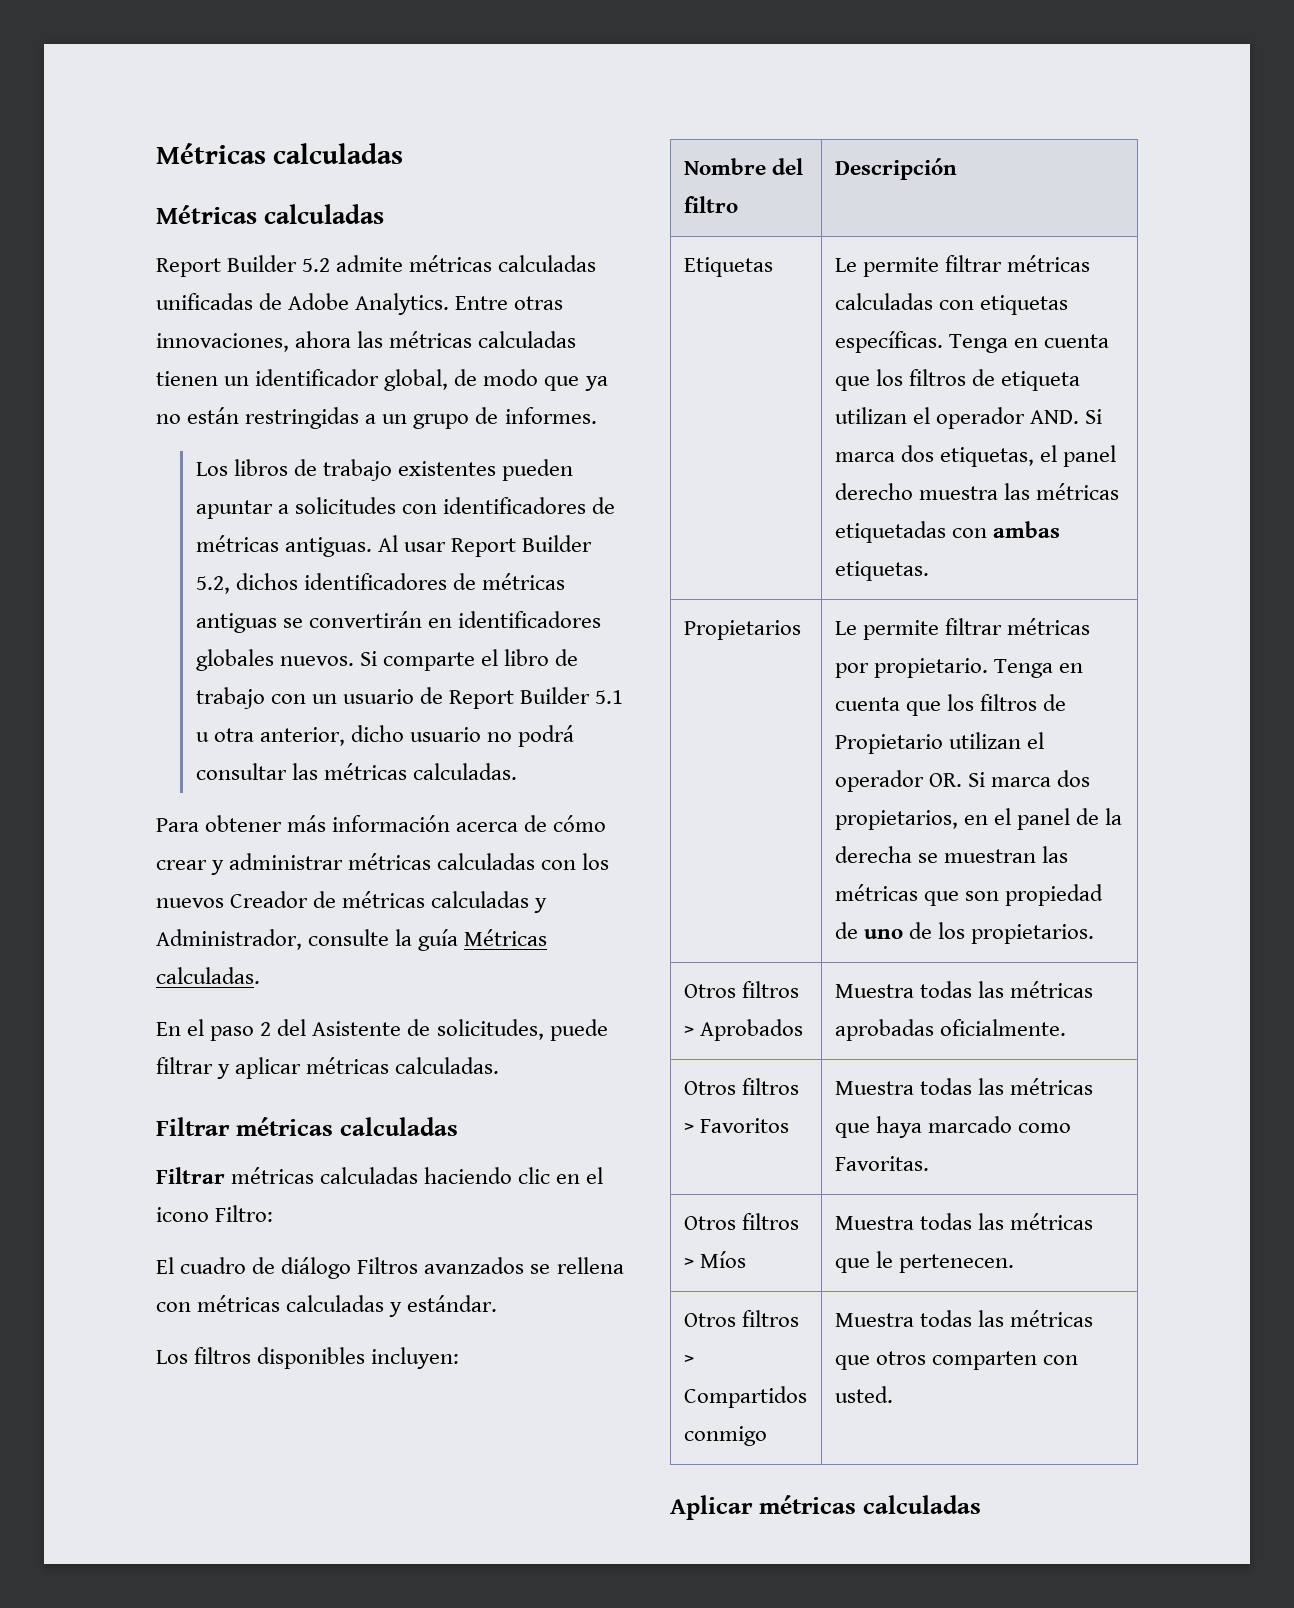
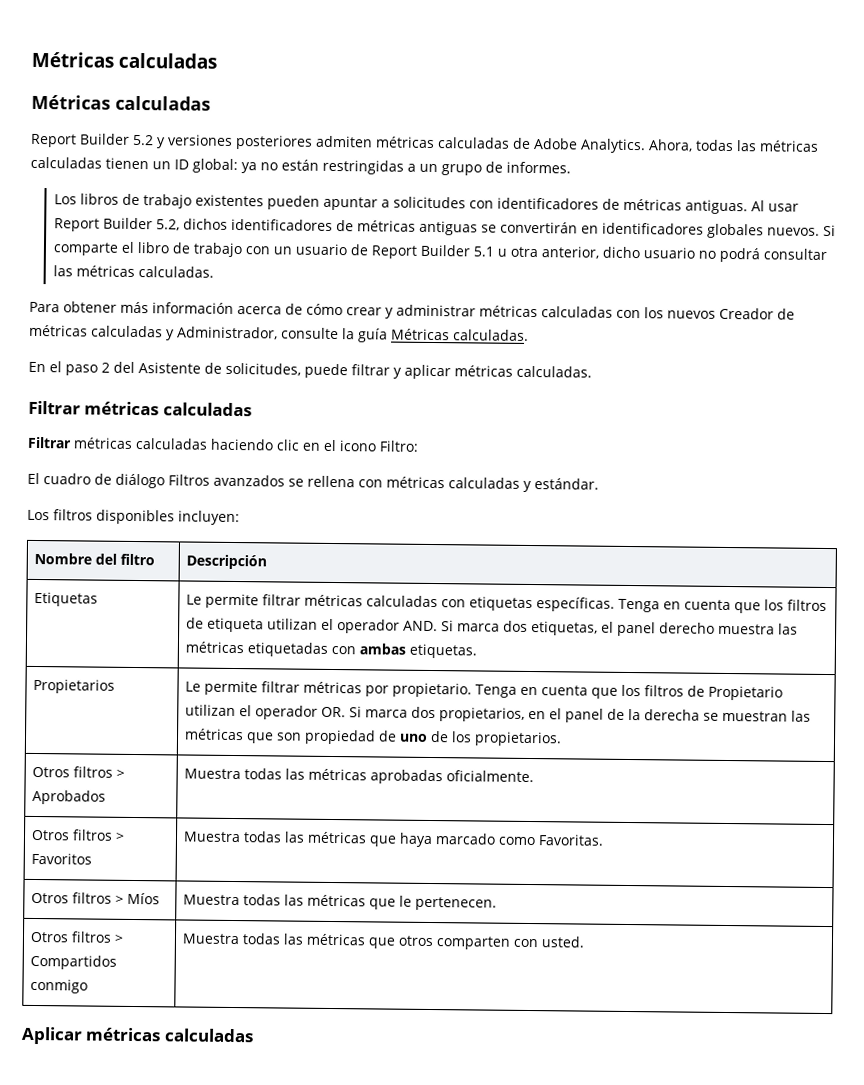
[336,255,597,272] [156,293,253,310] admite métricas calculadas unificadas -> [156,134,510,150] y versiones posteriores admiten métricas calculadas
[455,296,564,310] [156,331,352,352] Entre otras innovaciones, ahora -> [648,139,734,152] Ahora, todas
[255,369,580,391] identificador global, de modo que -> [174,158,238,174] ID global:

